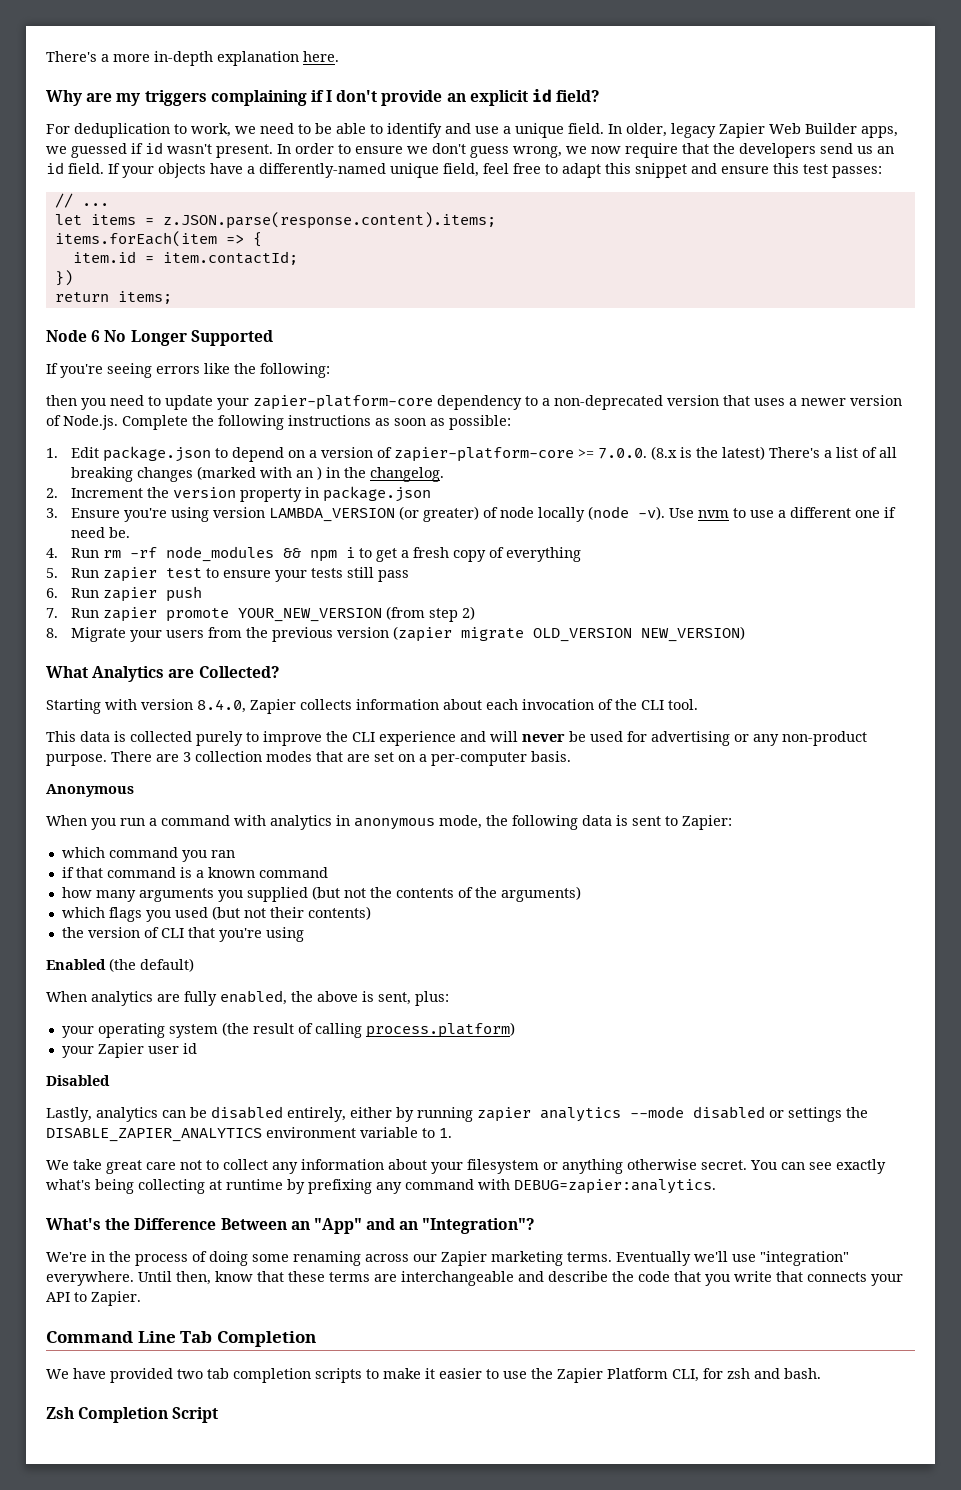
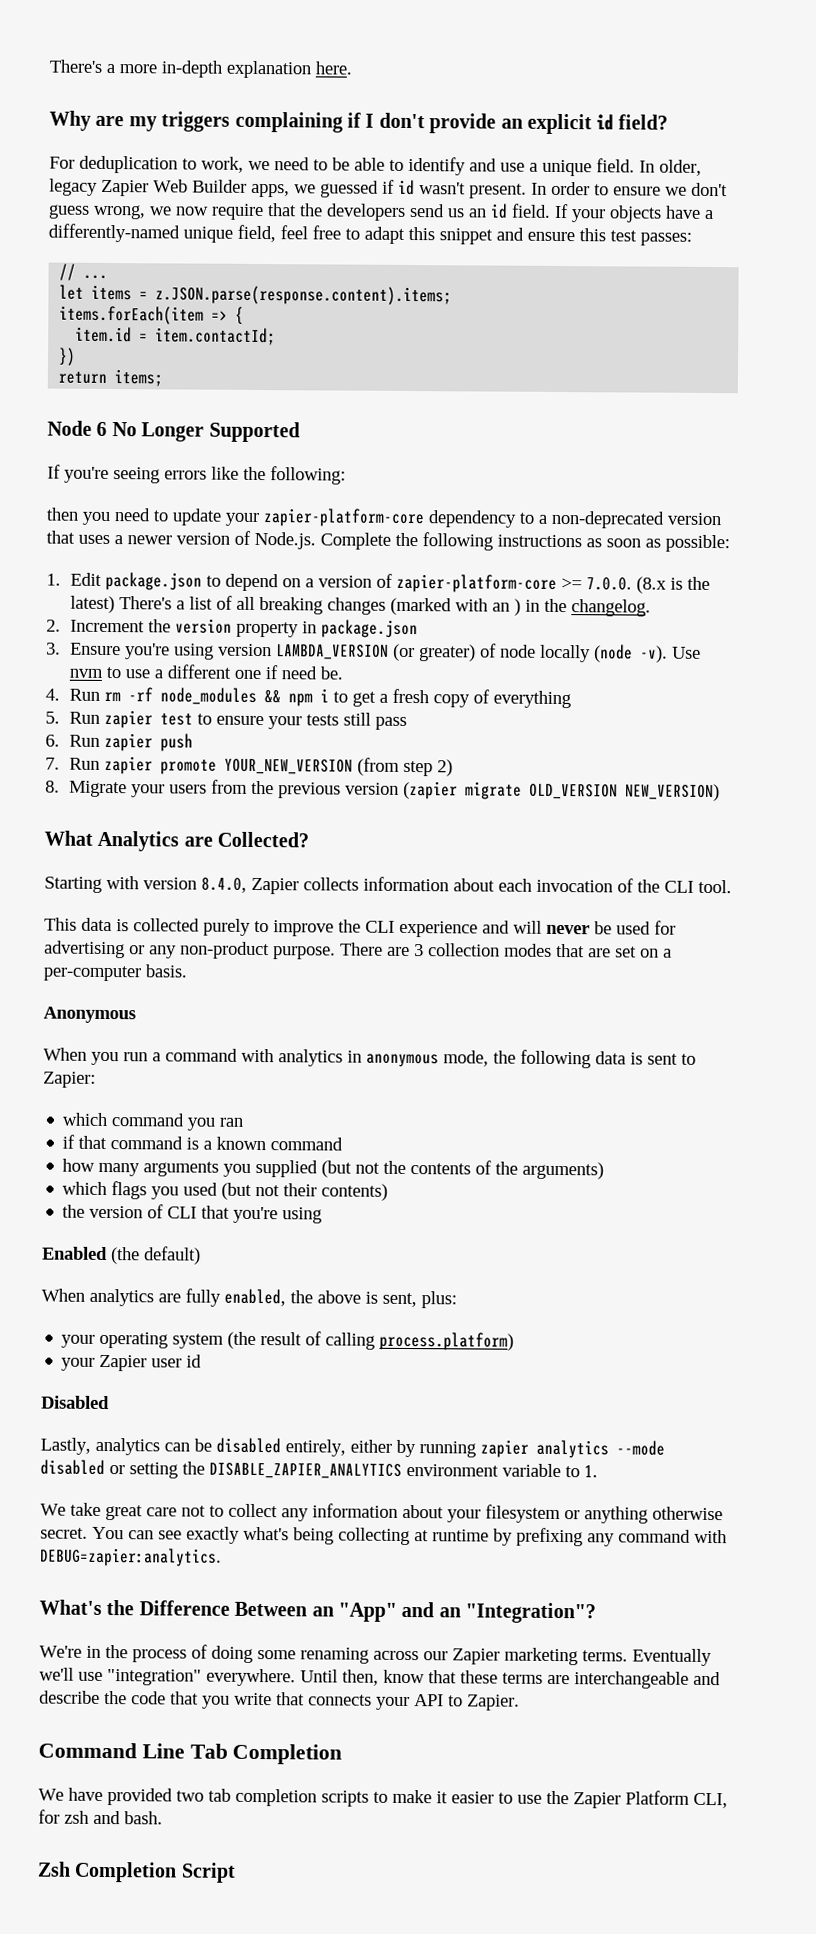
[788,1107,842,1122] settings -> [129,1462,178,1479] setting

